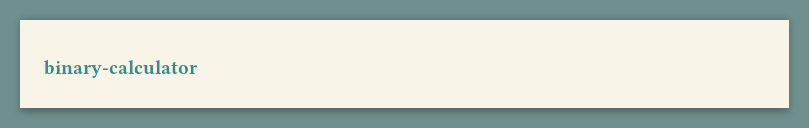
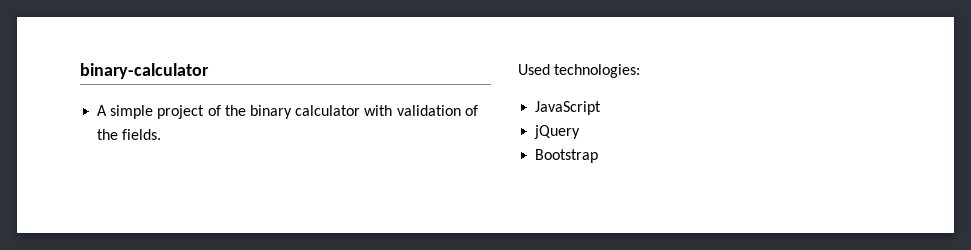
(198, 69) none -> [97,105,478,119] [97,129,162,140] [518,64,641,78] [535,101,602,115] [534,125,581,139] [535,149,599,163] // A simple project of the binary calculator with validation of the fields. // Used technologies: // JavaScript // jQuery // Bootstrap

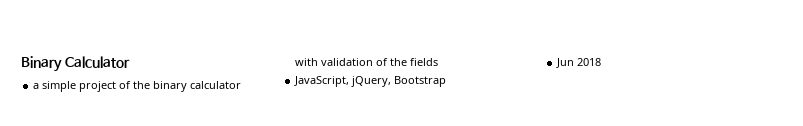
[80,63,209,79] [97,105,108,116] binary-calculator // A -> [21,56,130,72] [33,83,40,89] Binary Calculator // a
[122,129,162,140] [518,64,641,78] [535,101,602,115] [534,125,581,139] [535,149,599,163] fields. // Used technologies: // JavaScript // jQuery // Bootstrap -> [410,58,439,66] [294,76,447,87] [556,58,602,68] fields // JavaScript, jQuery, Bootstrap // Jun 2018

